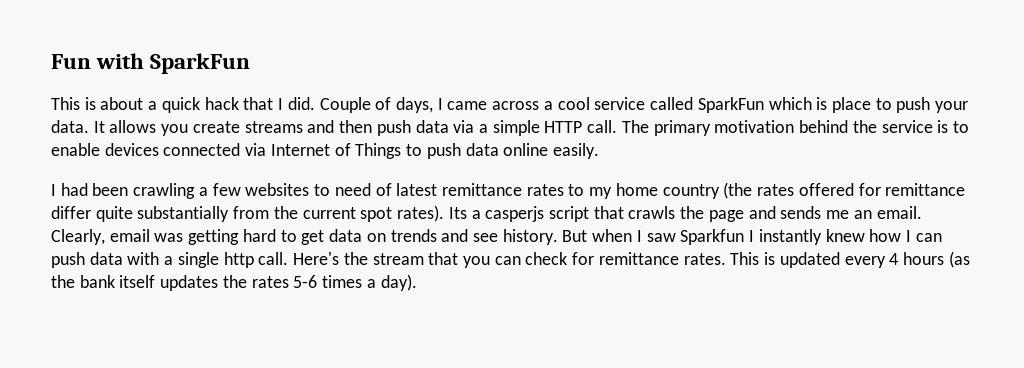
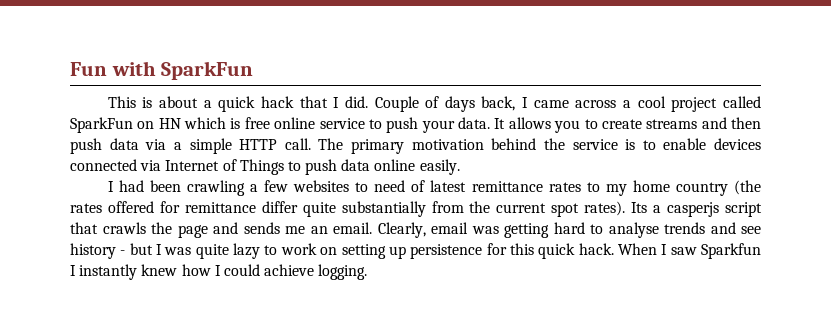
[395,97,433,113] days, -> [444,96,516,112] days back,
[594,97,646,110] service -> [671,97,718,112] project
[768,97,871,113] which is place -> [137,117,365,129] on HN which is free online service
(189, 130) none -> [584,119,598,129] to
[301,229,633,245] get data on trends and see history. But when -> [608,222,761,238] [70,243,657,259] analyse trends and see history - but I was quite lazy to work on setting up persistence for this quick hack. When
[915,233,942,242] [51,251,970,268] [51,274,417,291] can push data with a single http call. Here's the stream that you can check for remittance rates. This is updated every 4 hours (as the bank itself updates the rates 5-6 times a day). -> [223,264,368,280] could achieve logging.

